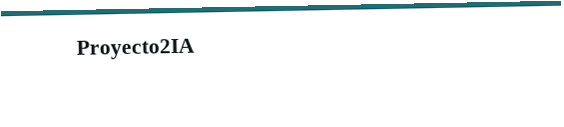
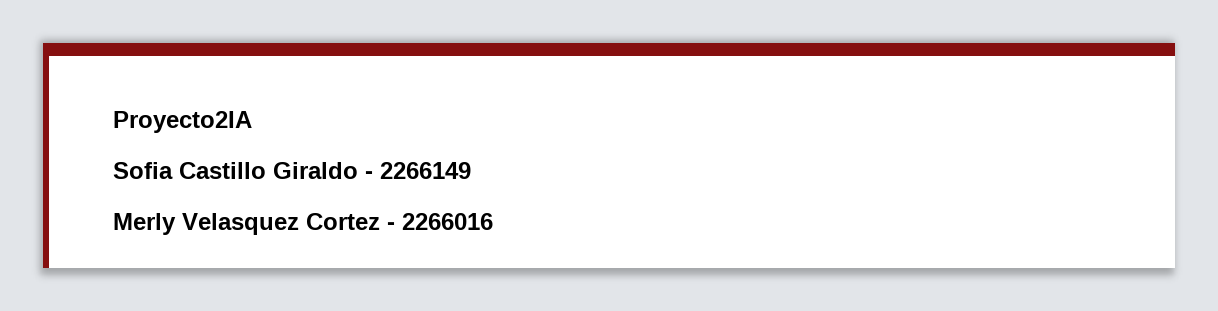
(195, 49) none -> [113,162,471,179] [113,213,493,235] // Sofia Castillo Giraldo - 2266149 // Merly Velasquez Cortez - 2266016

